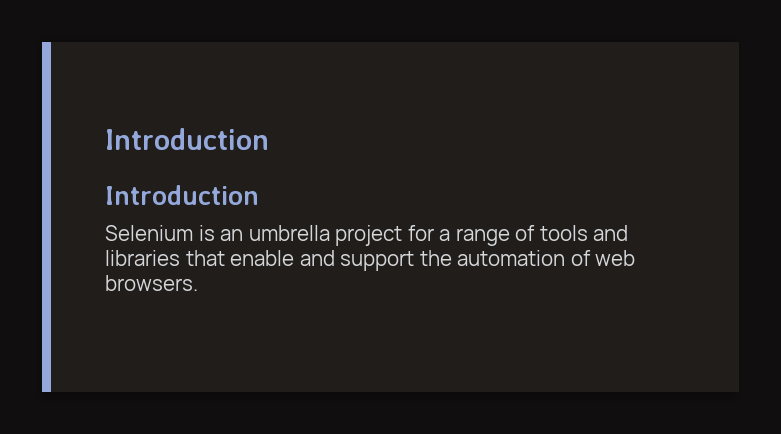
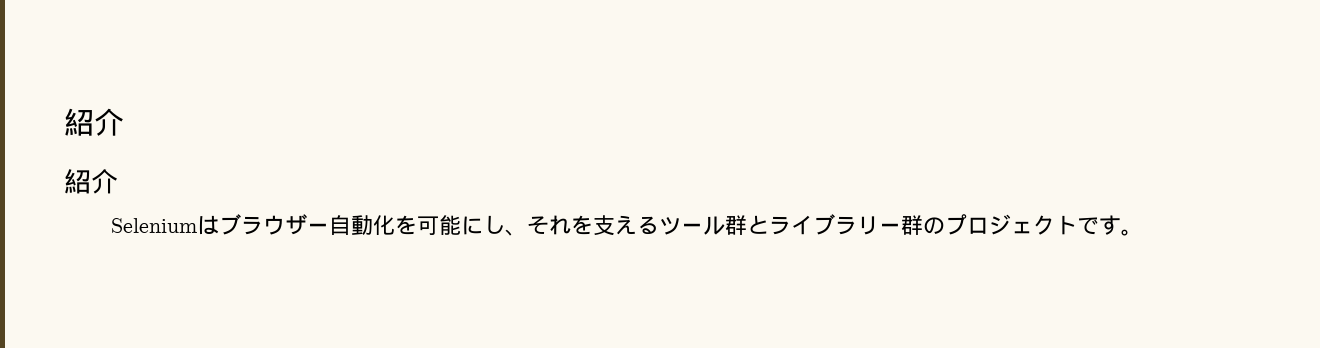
[105,128,269,150] [105,185,259,205] Introduction // Introduction -> [64,108,124,136] [64,169,118,194] 紹介 // 紹介
[198,225,629,246] [105,250,636,271] [105,275,198,291] is an umbrella project for a range of tools and libraries that enable and support the automation of web browsers. -> [197,214,1144,236] はブラウザー自動化を可能にし、それを支えるツール群とライブラリー群のプロジェクトです。

